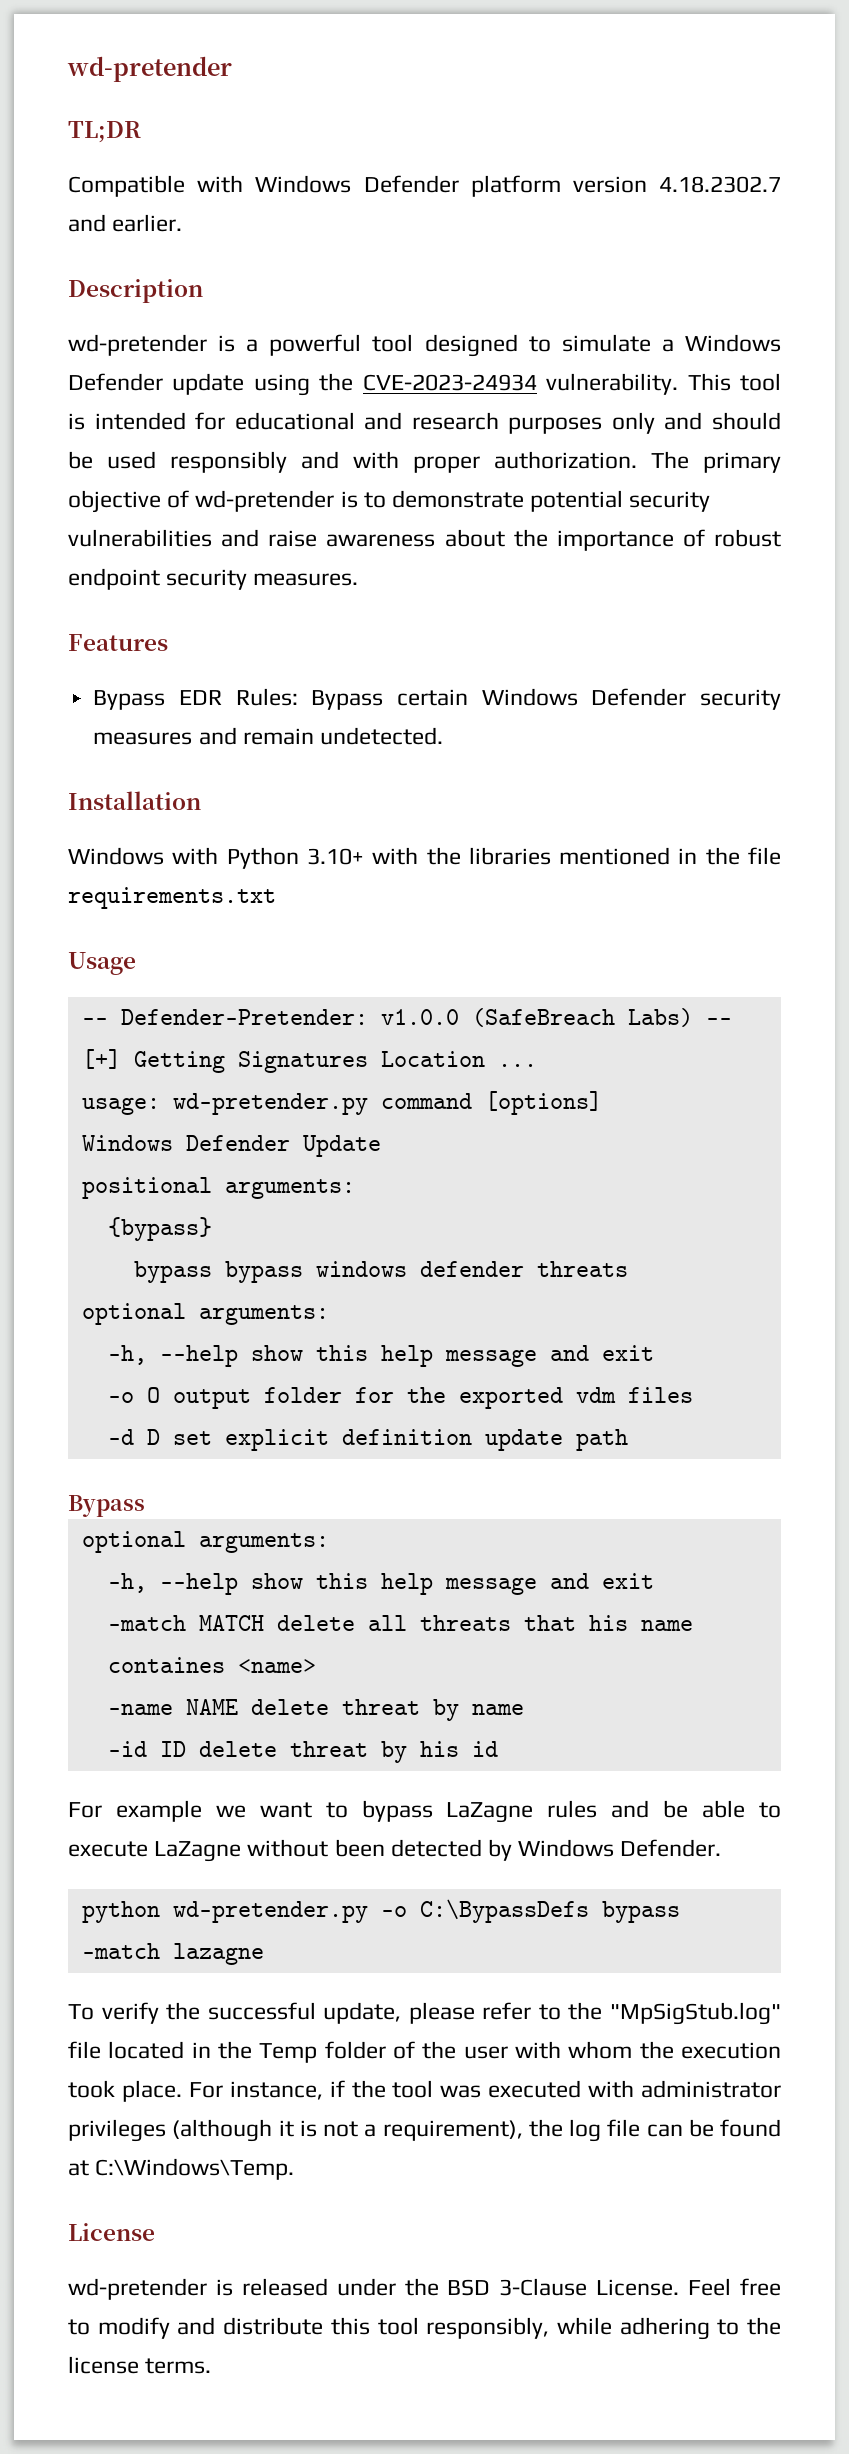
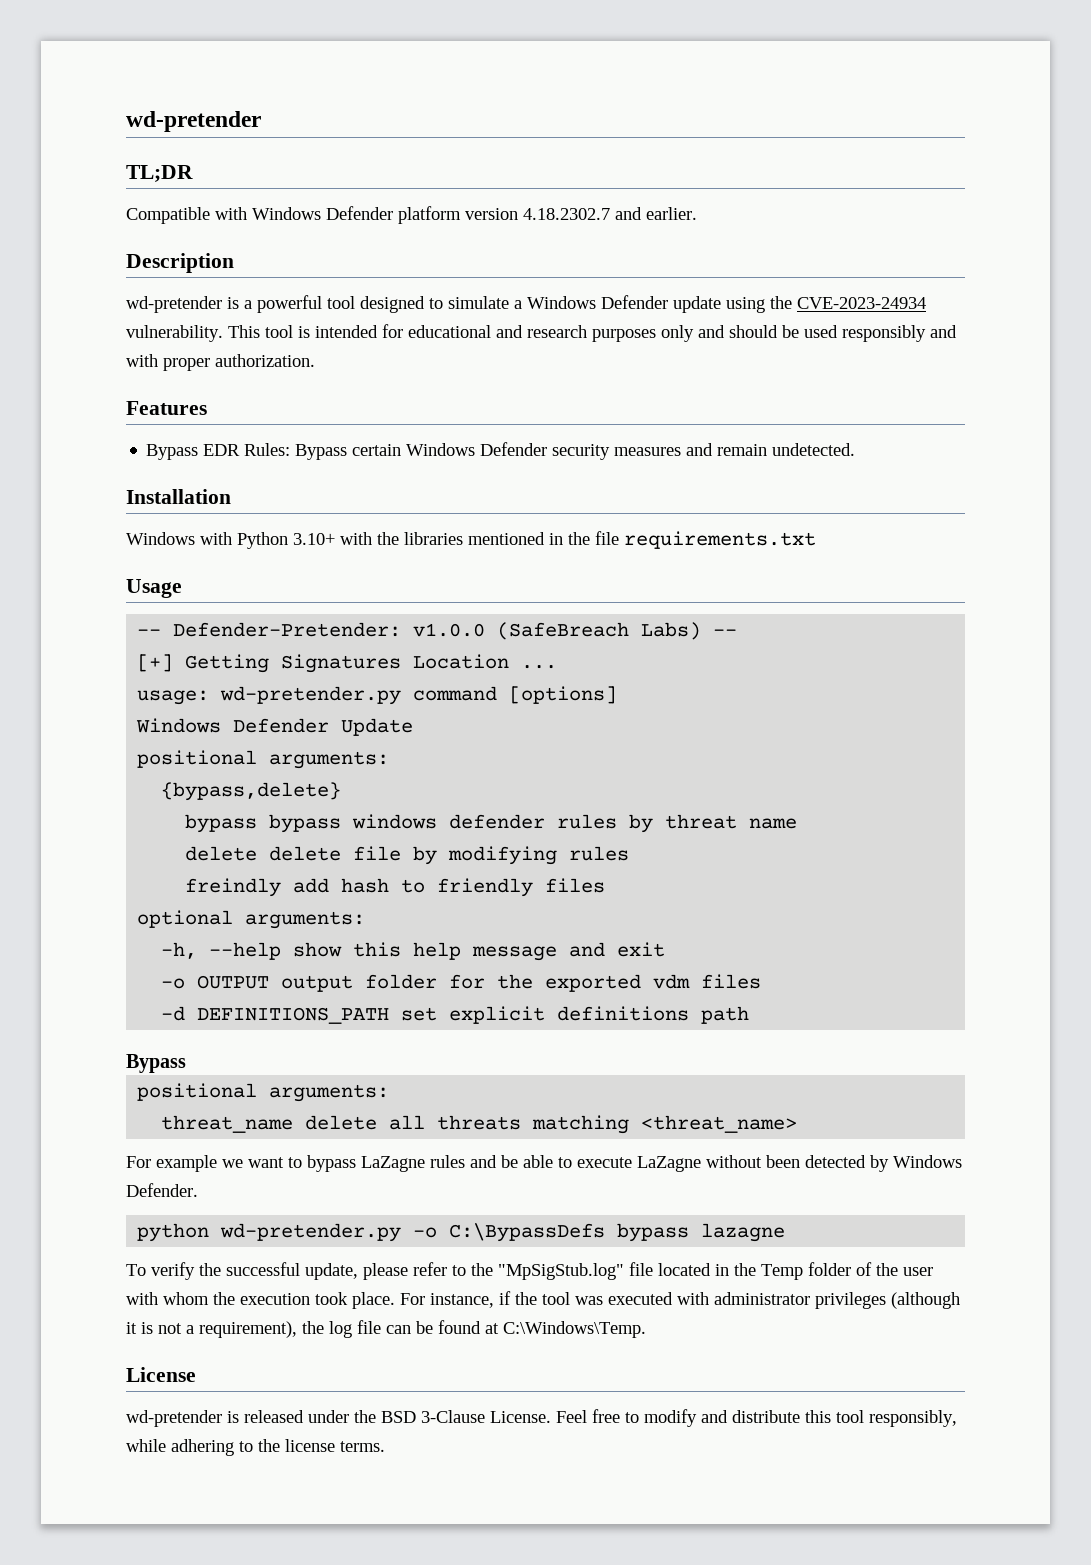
[651,451,781,473] [68,490,711,513] [68,529,781,551] [68,568,359,590] The primary objective of wd-pretender is to demonstrate potential security vulnerabilities and raise awareness about the importance of robust endpoint security measures. -> (315, 360) none
[107,1217,212,1241] {bypass} -> [161,782,342,801] {bypass,delete}
[536,1261,628,1277] threats -> [557,814,798,833] [185,846,630,865] [185,878,606,897] rules by threat name // delete delete file by modifying rules // freindly add hash to friendly files
[146,1387,160,1403] O -> [197,975,270,989] OUTPUT
[146,1429,160,1445] D -> [197,1007,390,1024] DEFINITIONS_PATH
[341,1429,563,1451] definition update -> [557,1006,690,1021] definitions
[81,1531,329,1553] [107,1573,654,1595] [107,1615,693,1631] [107,1657,316,1673] [107,1699,524,1721] [107,1741,498,1763] optional arguments: // -h, --help show this help message and exit // -match MATCH delete all threats that his name containes <name> // -name NAME delete threat by name // -id ID delete threat by his id -> [137,1083,390,1102] [161,1115,798,1134] positional arguments: // threat_name delete all threats matching <threat_name>
[81,1943,160,1959] -match -> (690, 1232) none

